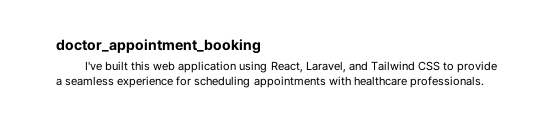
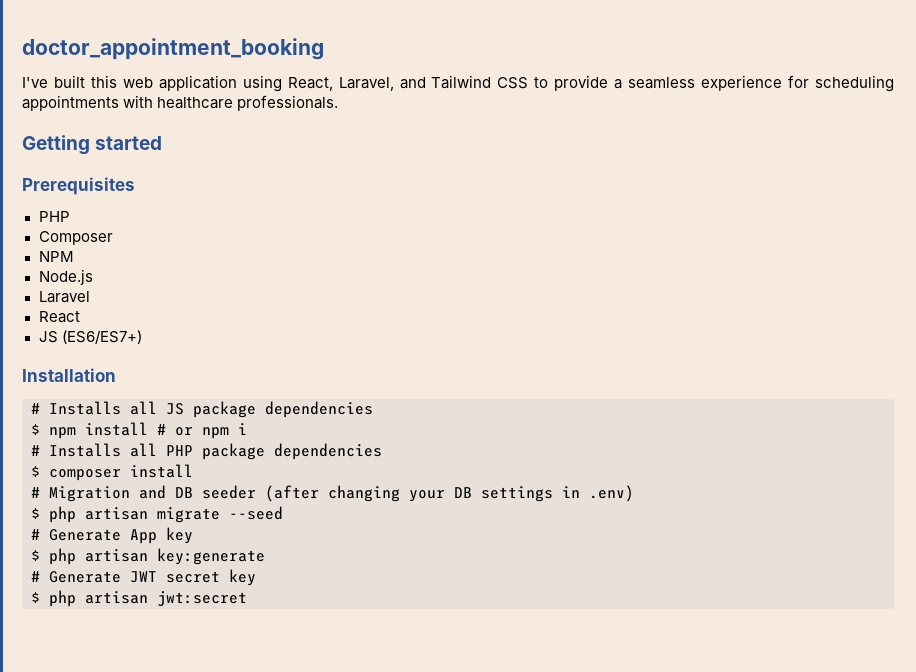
(484, 82) none -> [22,135,163,155] [22,177,135,195] [38,211,70,222] [38,231,113,245] [38,251,74,262] [38,269,93,285] [38,291,90,303] [38,311,80,323] [38,330,142,344] [22,368,116,382] [31,401,373,418] [31,422,247,439] [31,443,382,460] [31,464,193,481] [31,485,634,502] [31,506,283,523] [31,527,193,544] [31,548,265,565] [31,569,256,586] [31,590,247,607] // Getting started // Prerequisites // PHP // Composer // NPM // Node.js // Laravel // React // JS (ES6/ES7+) // Installation // # Installs all JS package dependencies // $ npm install # or npm i // # Installs all PHP package dependencies // $ composer install // # Migration and DB seeder (after changing your DB settings in .env) // $ php artisan migrate --seed // # Generate App key // $ php artisan key:generate // # Generate JWT secret key // $ php artisan jwt:secret

